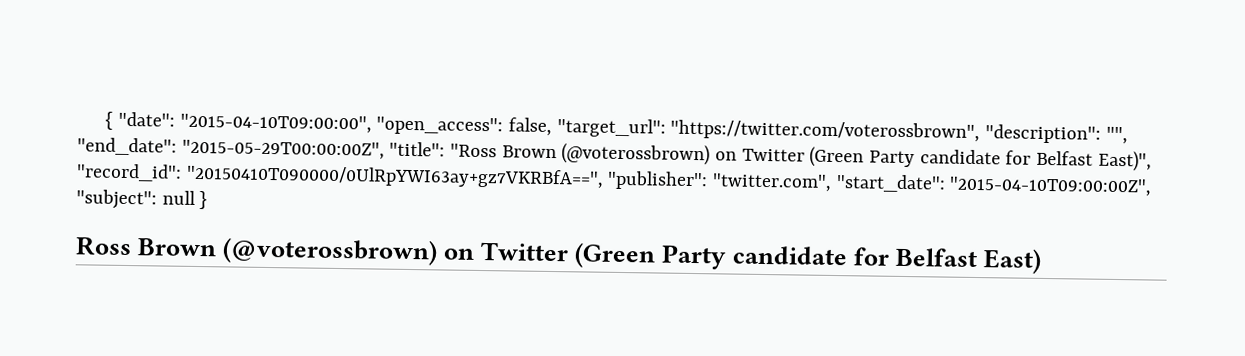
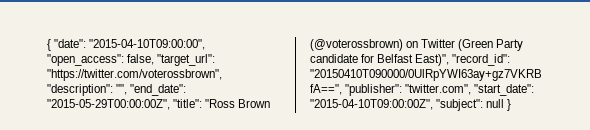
[75,236,1043,274] // Ross Brown (@voterossbrown) on Twitter (Green Party candidate for Belfast East) -> (512, 105) none

